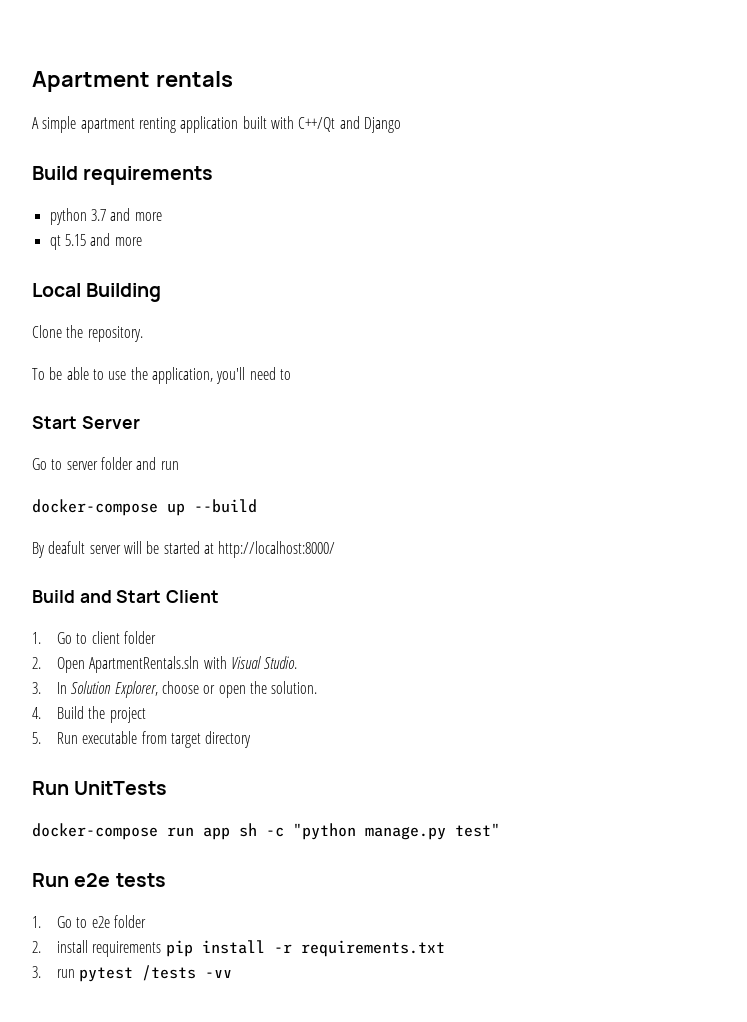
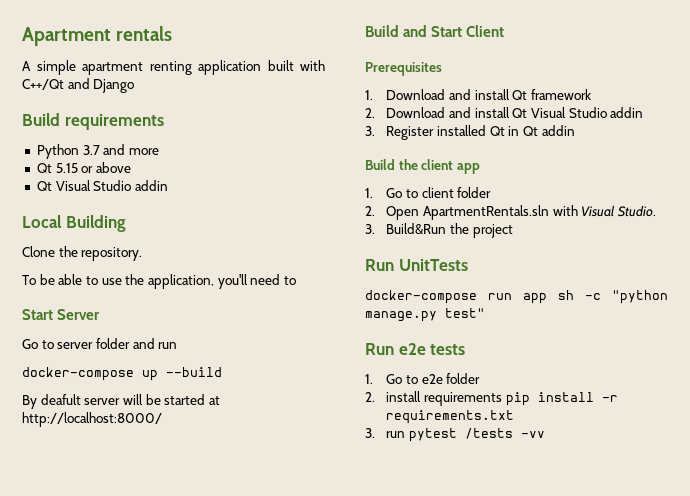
[49,208,87,225] python -> [36,144,79,159] Python
[49,233,142,250] qt 5.15 and more -> [36,162,131,173] [36,180,168,191] Qt 5.15 or above // Qt Visual Studio addin
(220, 596) none -> [365,62,442,76] [365,89,591,100] [365,107,644,118] [365,125,575,140] [365,159,480,174] // Prerequisites // 1. Download and install Qt framework // 2. Download and install Qt Visual Studio addin // 3. Register installed Qt in Qt addin // Build the client app
[57,681,318,698] [32,706,146,723] [32,731,252,748] In Solution Explorer, choose or open the solution. // 4. Build the project // 5. Run executable from target directory -> [386,223,513,238] Build&Run the project

